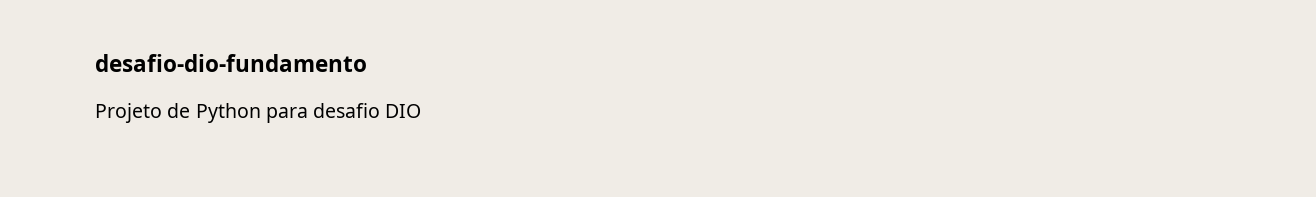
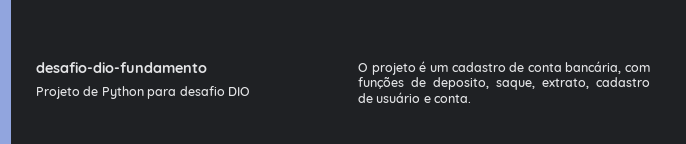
(422, 111) none -> [358,61,650,75] [358,77,650,90] [358,92,472,103] // O projeto é um cadastro de conta bancária, com funções de deposito, saque, extrato, cadastro de usuário e conta.

